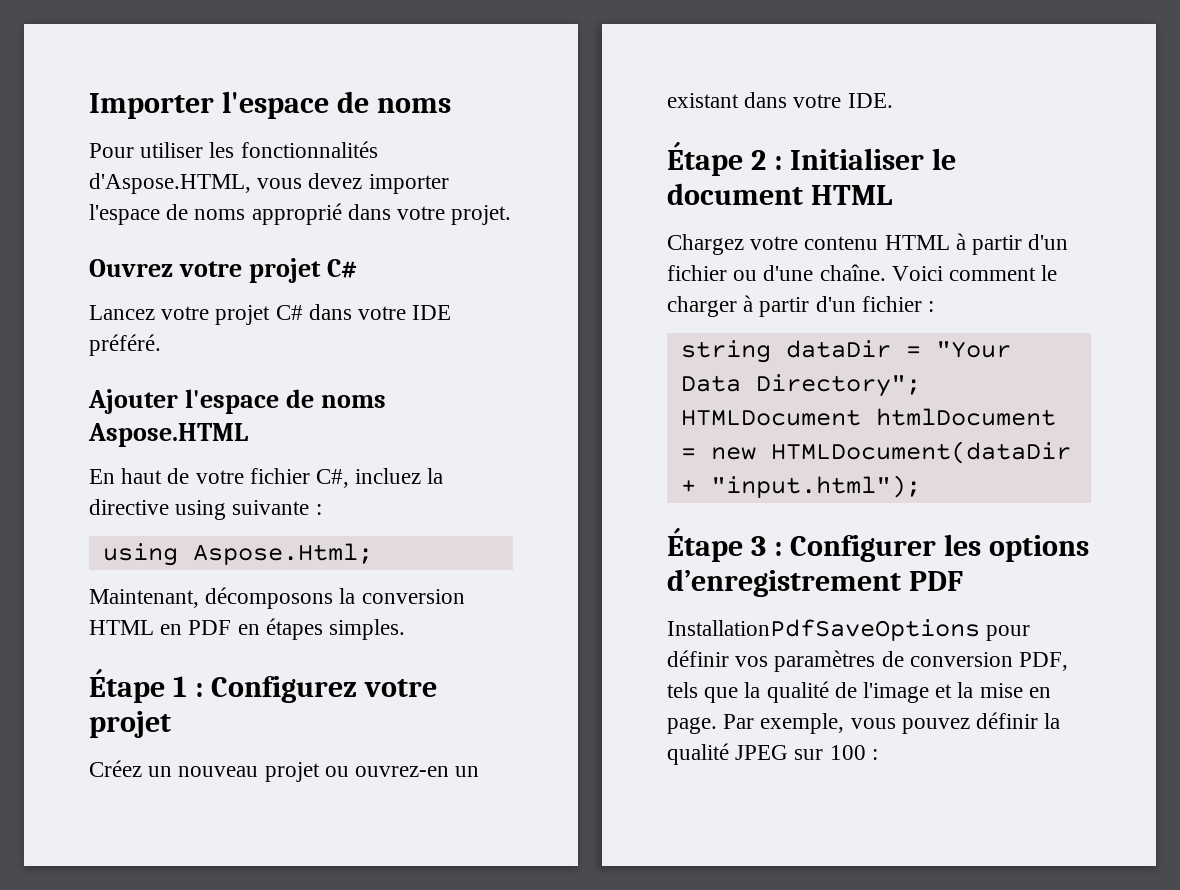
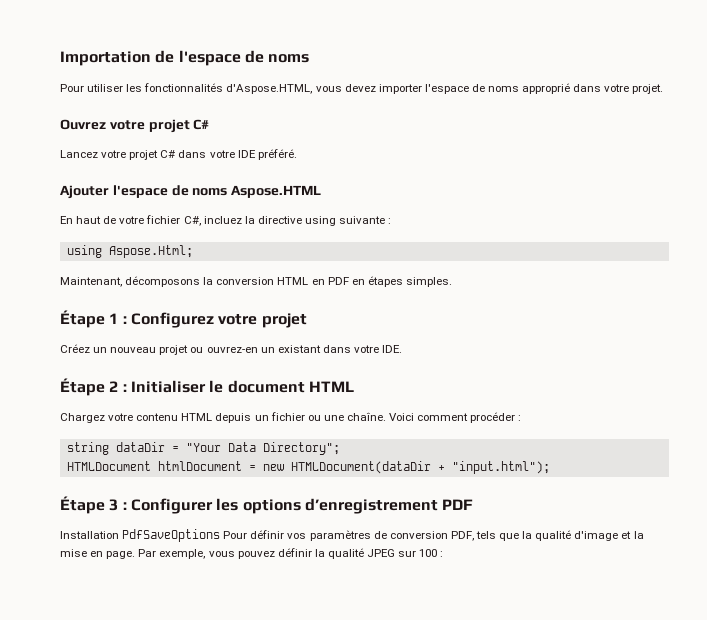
[89,93,214,119] Importer -> [60,50,175,66] Importation de
[955,233,1069,255] à partir d'un -> [215,413,269,423] depuis un
[763,265,814,281] d'une -> [323,415,344,421] une
[1041,265,1058,281] [667,295,922,317] le charger à partir d'un fichier -> [470,412,516,423] procéder
[667,619,1031,641] InstallationPdfSaveOptions pour -> [60,529,248,542] Installation PdfSaveOptions Pour
[834,682,930,703] de l'image -> [574,531,619,541] d'image

